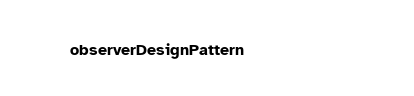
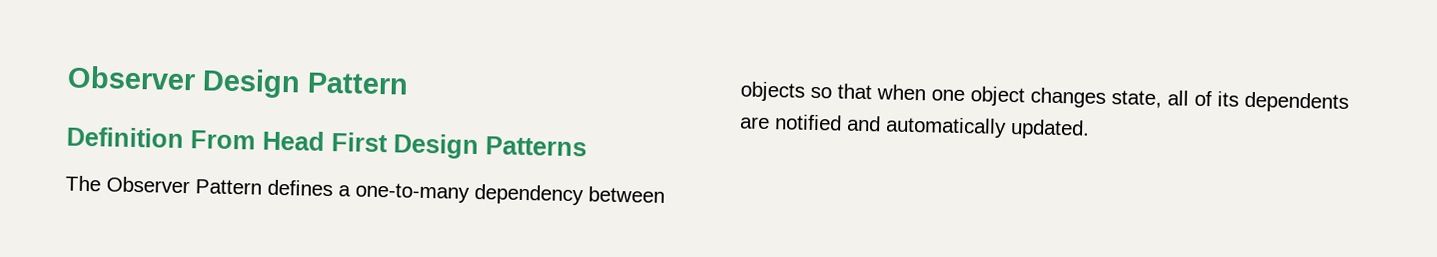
[70,43,244,59] observerDesignPattern -> [67,65,409,99] [66,126,587,160] [65,175,665,206] [740,81,1349,113] [740,114,1090,140] Observer Design Pattern // Definition From Head First Design Patterns // The Observer Pattern defines a one-to-many dependency between objects so that when one object changes state, all of its dependents are notified and automatically updated.

